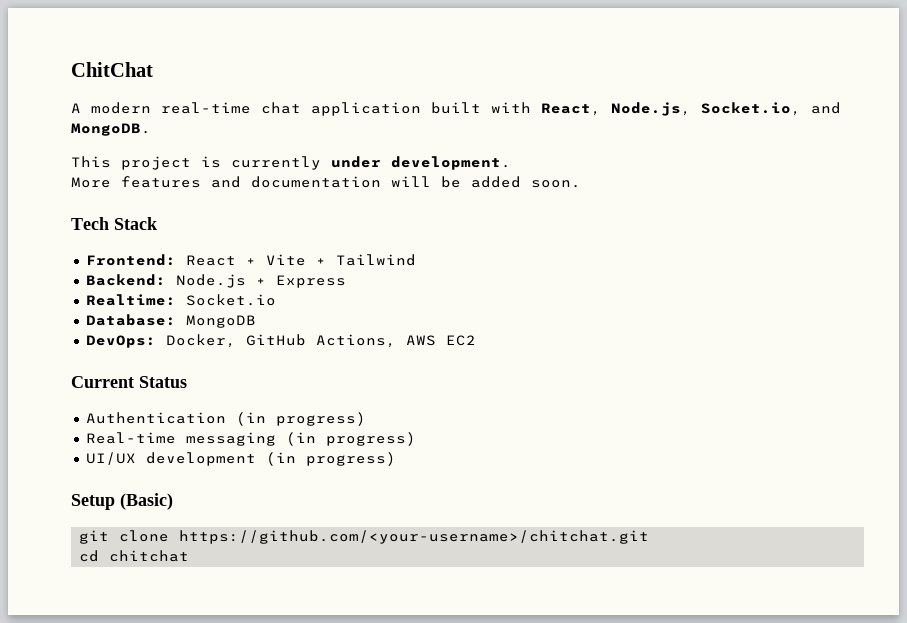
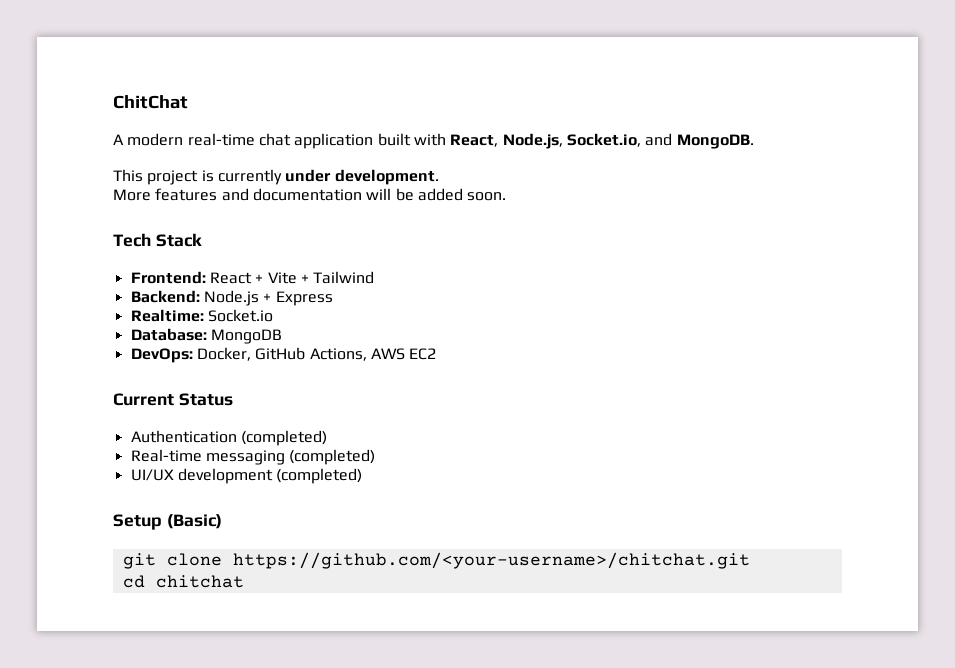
[235,412,366,426] (in progress) -> [240,430,327,446] (completed)
[285,432,416,446] (in progress) -> [289,449,376,465] (completed)
[265,452,396,466] (in progress) -> [276,468,363,484] (completed)

